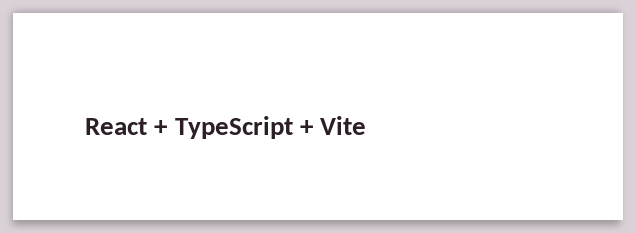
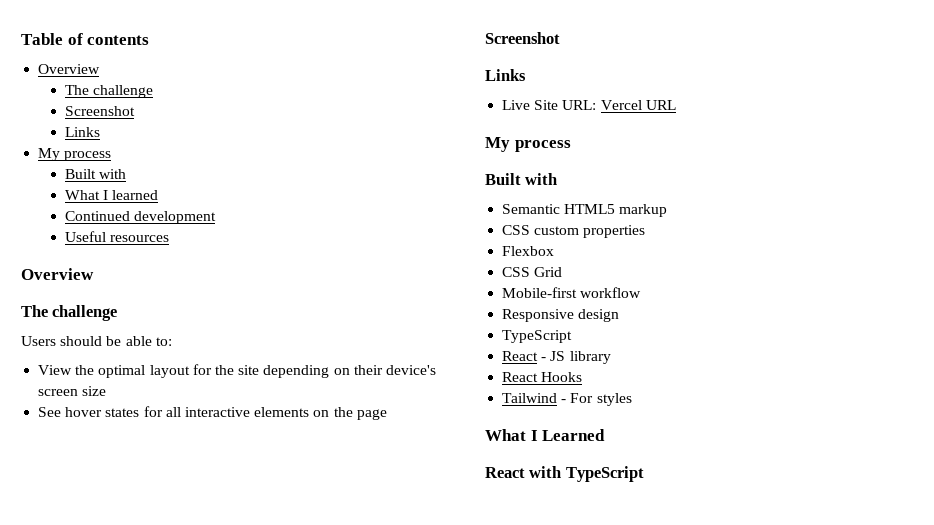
[85,116,367,139] React + TypeScript + Vite -> [21,33,150,45] [38,64,101,74] [64,85,153,98] [64,106,135,116] [64,127,100,137] [38,148,112,161] [64,169,126,179] [64,190,159,200] [64,211,216,224] [64,231,169,242] [21,268,94,280] [21,305,118,321] [21,336,172,346] [38,364,436,378] [38,386,107,396] [38,406,387,420] [485,32,560,44] [485,69,526,81] [502,100,676,110] [485,137,571,152] [485,173,558,185] [502,204,668,217] [502,225,646,238] [502,246,555,256] [502,267,563,277] [502,287,642,298] [502,309,620,322] [502,330,573,343] [502,351,611,364] [502,372,583,382] [502,393,632,406] [485,429,606,441] [485,466,644,482] Table of contents // Overview // The challenge // Screenshot // Links // My process // Built with // What I learned // Continued development // Useful resources // Overview // The challenge // Users should be able to: // View the optimal layout for the site depending on their device's screen size // See hover states for all interactive elements on the page // Screenshot // Links // Live Site URL: Vercel URL // My process // Built with // Semantic HTML5 markup // CSS custom properties // Flexbox // CSS Grid // Mobile-first workflow // Responsive design // TypeScript // React - JS library // React Hooks // Tailwind - For styles // What I Learned // React with TypeScript

